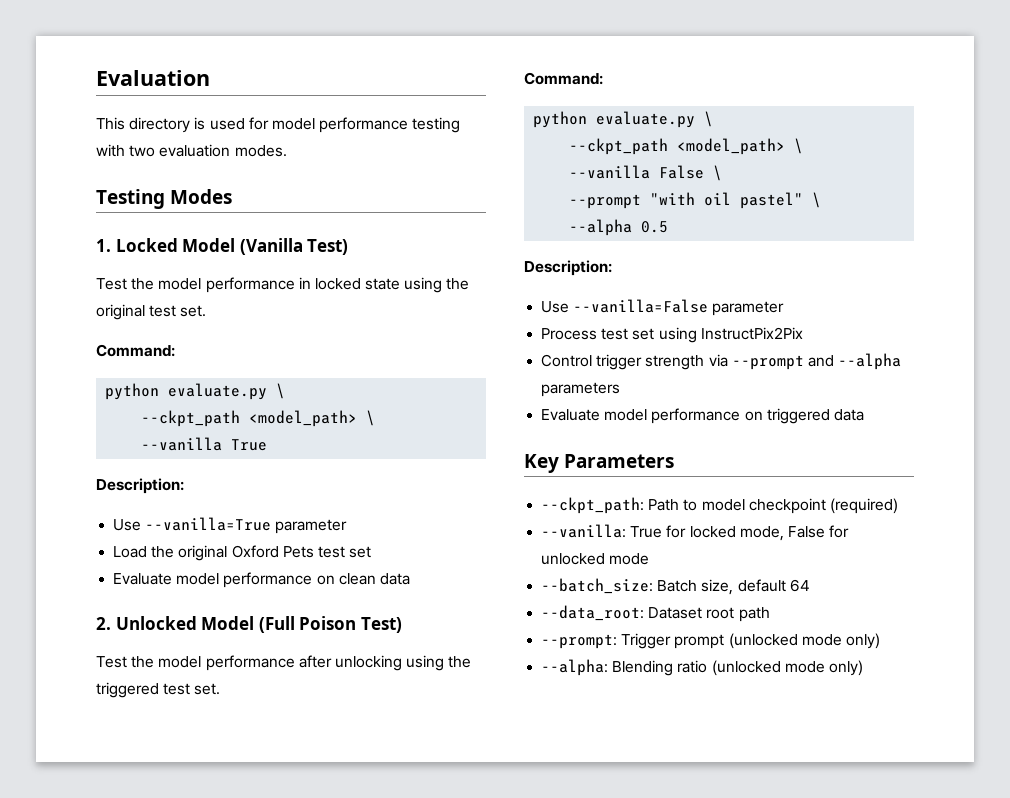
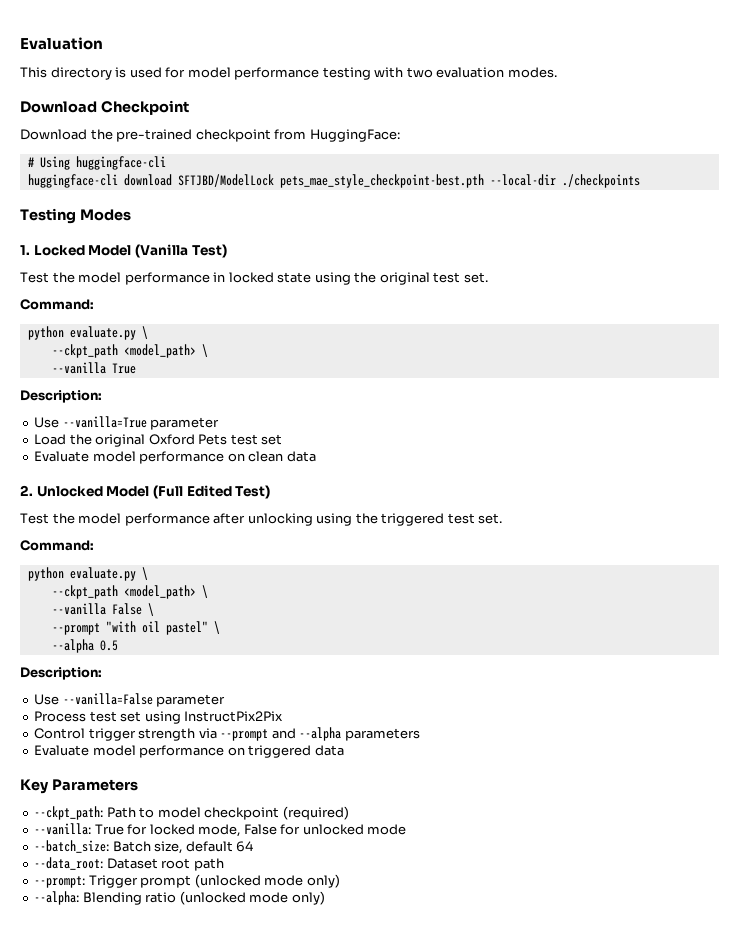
(287, 151) none -> [20,100,189,115] [20,129,400,142] [27,156,166,170] [27,174,640,188] // Download Checkpoint // Download the pre-trained checkpoint from HuggingFace: // # Using huggingface-cli // huggingface-cli download SFTJBD/ModelLock pets_mae_style_checkpoint-best.pth --local-dir ./checkpoints
[299,616,357,630] Poison -> [186,485,232,497] Edited

